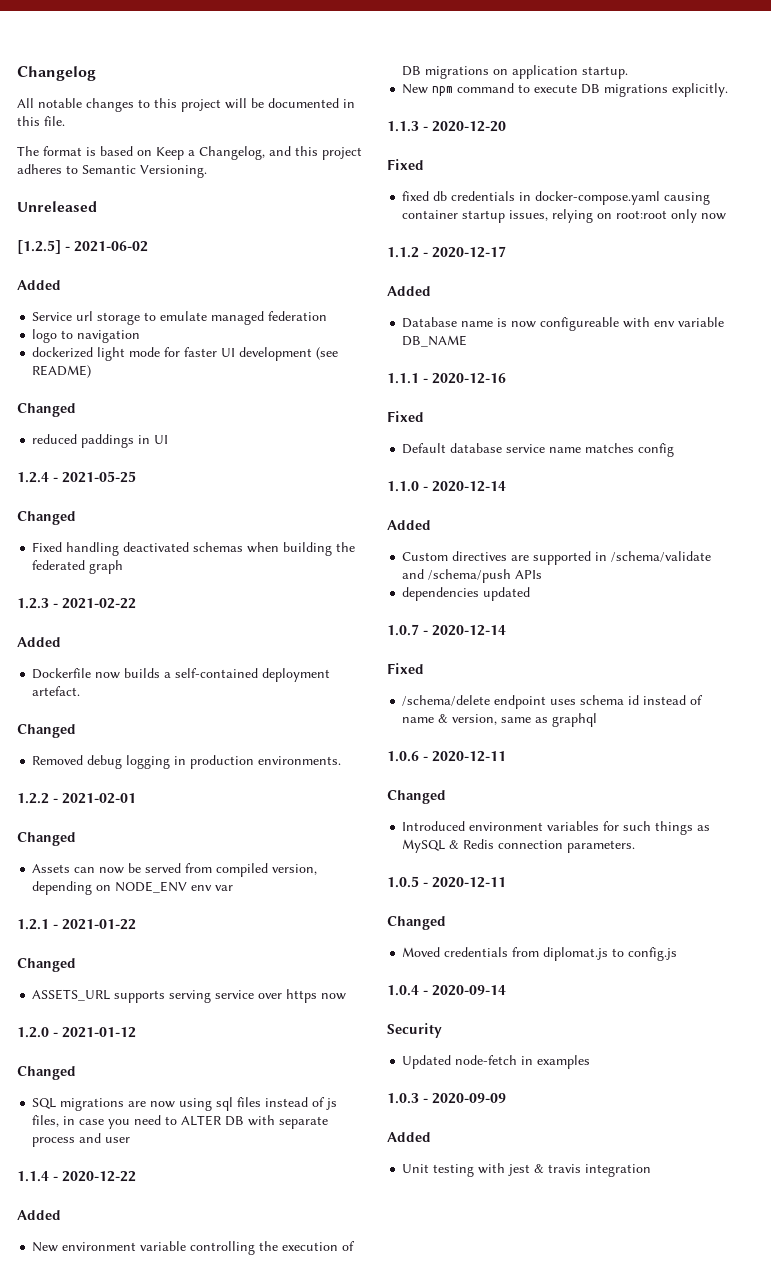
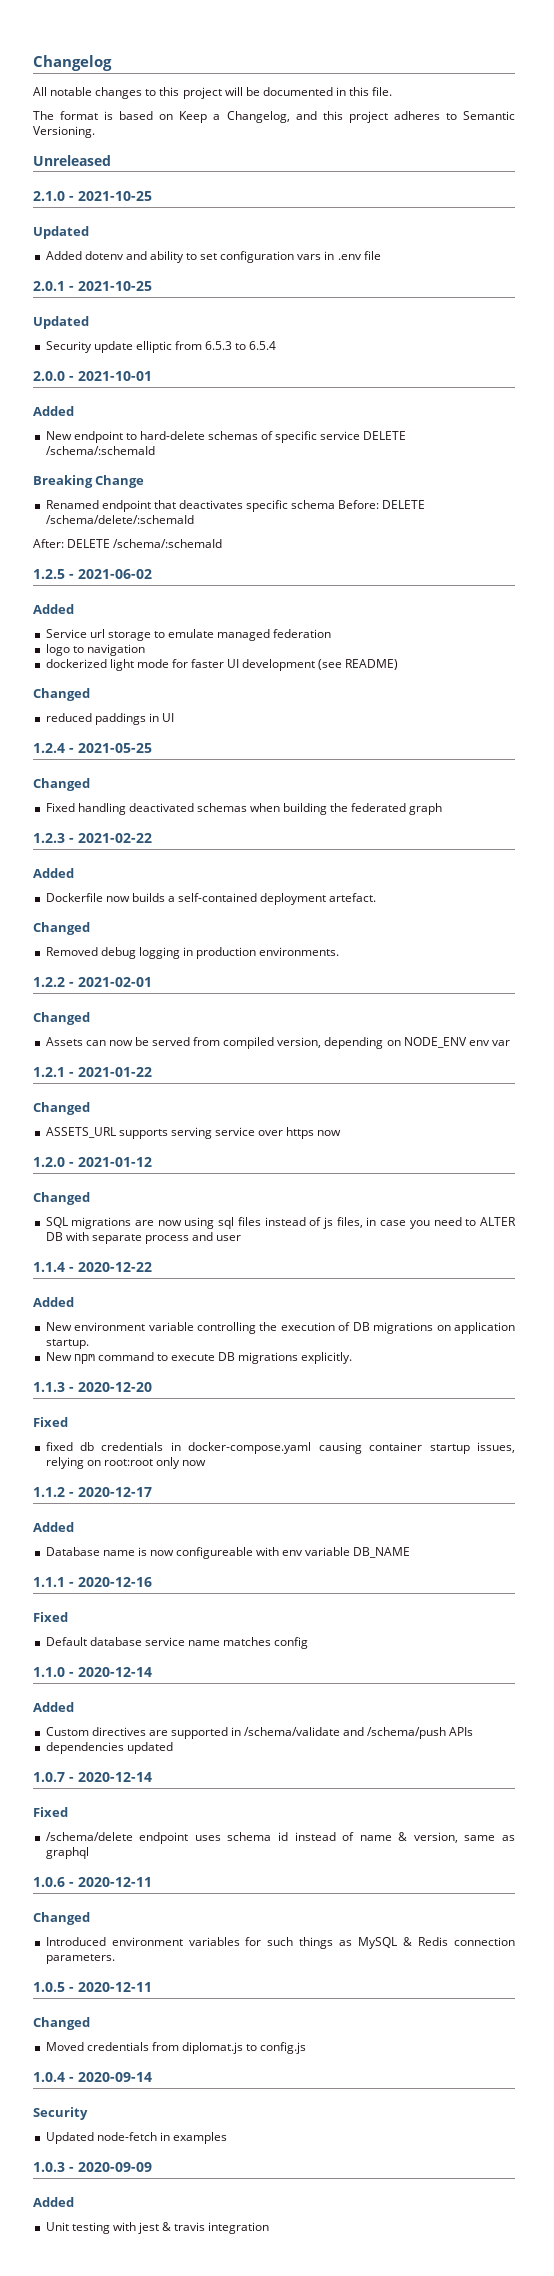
[17,240,61,254] [1.2.5] -> [33,191,152,201] [33,226,89,239] [45,251,381,263] [33,281,152,291] [33,316,89,329] [45,341,277,353] [33,371,152,381] [33,406,74,416] [45,431,407,443] [45,446,155,455] [33,475,145,488] [45,500,426,512] [45,515,194,524] [33,539,223,548] [33,569,65,579] 2.1.0 - 2021-10-25 // Updated // Added dotenv and ability to set configuration vars in .env file // 2.0.1 - 2021-10-25 // Updated // Security update elliptic from 6.5.3 to 6.5.4 // 2.0.0 - 2021-10-01 // Added // New endpoint to hard-delete schemas of specific service DELETE /schema/:schemaId // Breaking Change // Renamed endpoint that deactivates specific schema Before: DELETE /schema/delete/:schemaId // After: DELETE /schema/:schemaId // 1.2.5

